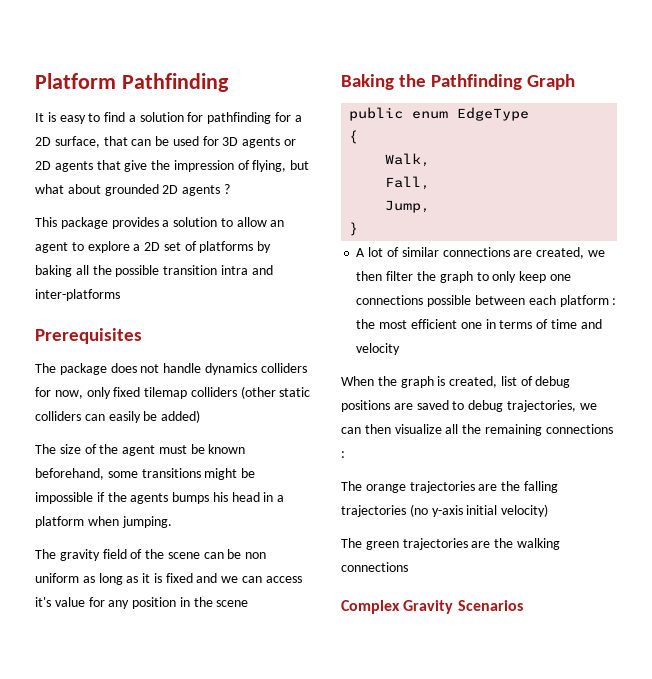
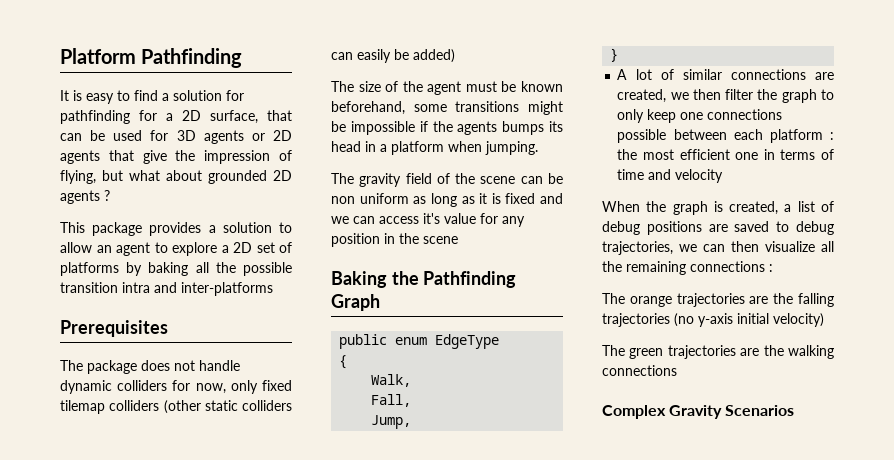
[204,363,257,375] dynamics -> [60,380,112,394] dynamic
[212,492,228,502] his -> [549,121,563,132] its
(498, 382) none -> [784,204,792,212] a

